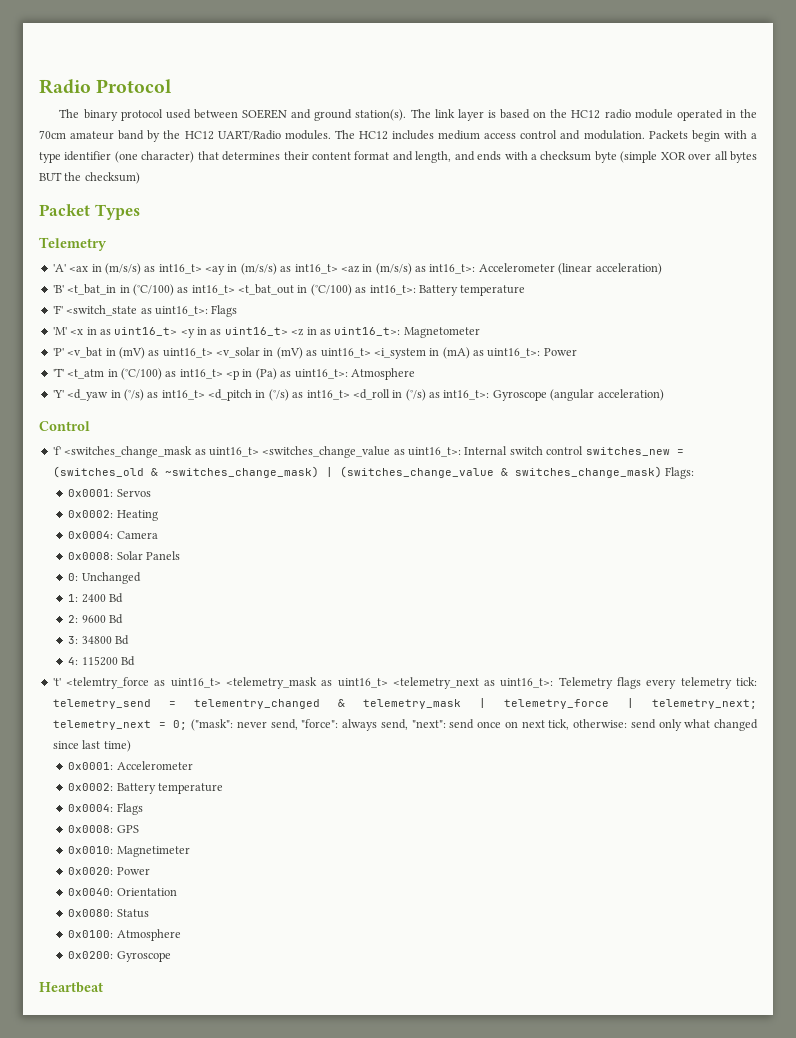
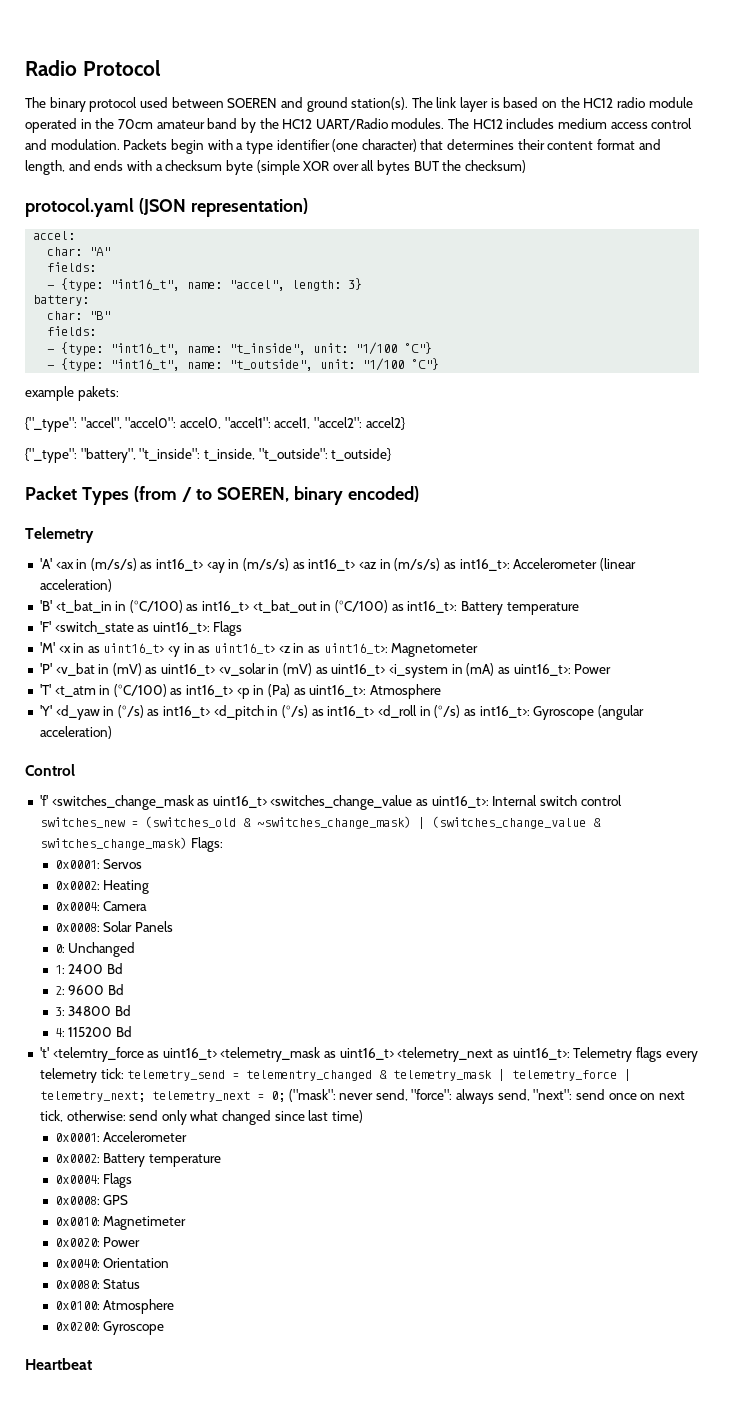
[39,204,140,220] Packet Types -> [25,198,308,217] [33,231,76,240] [47,247,111,256] [47,262,97,272] [47,278,363,292] [33,295,90,306] [47,311,111,320] [47,326,97,336] [47,342,433,356] [47,358,440,372] [25,386,119,401] [25,417,405,432] [25,448,392,463] [25,486,420,505] protocol.yaml (JSON representation) // accel: // char: "A" // fields: // - {type: "int16_t", name: "accel", length: 3} // battery: // char: "B" // fields: // - {type: "int16_t", name: "t_inside", unit: "1/100 °C"} // - {type: "int16_t", name: "t_outside", unit: "1/100 °C"} // example pakets: // {"_type": "accel", "accel0": accel0, "accel1": accel1, "accel2": accel2} // {"_type": "battery", "t_inside": t_inside, "t_outside": t_outside} // Packet Types (from / to SOEREN, binary encoded)

